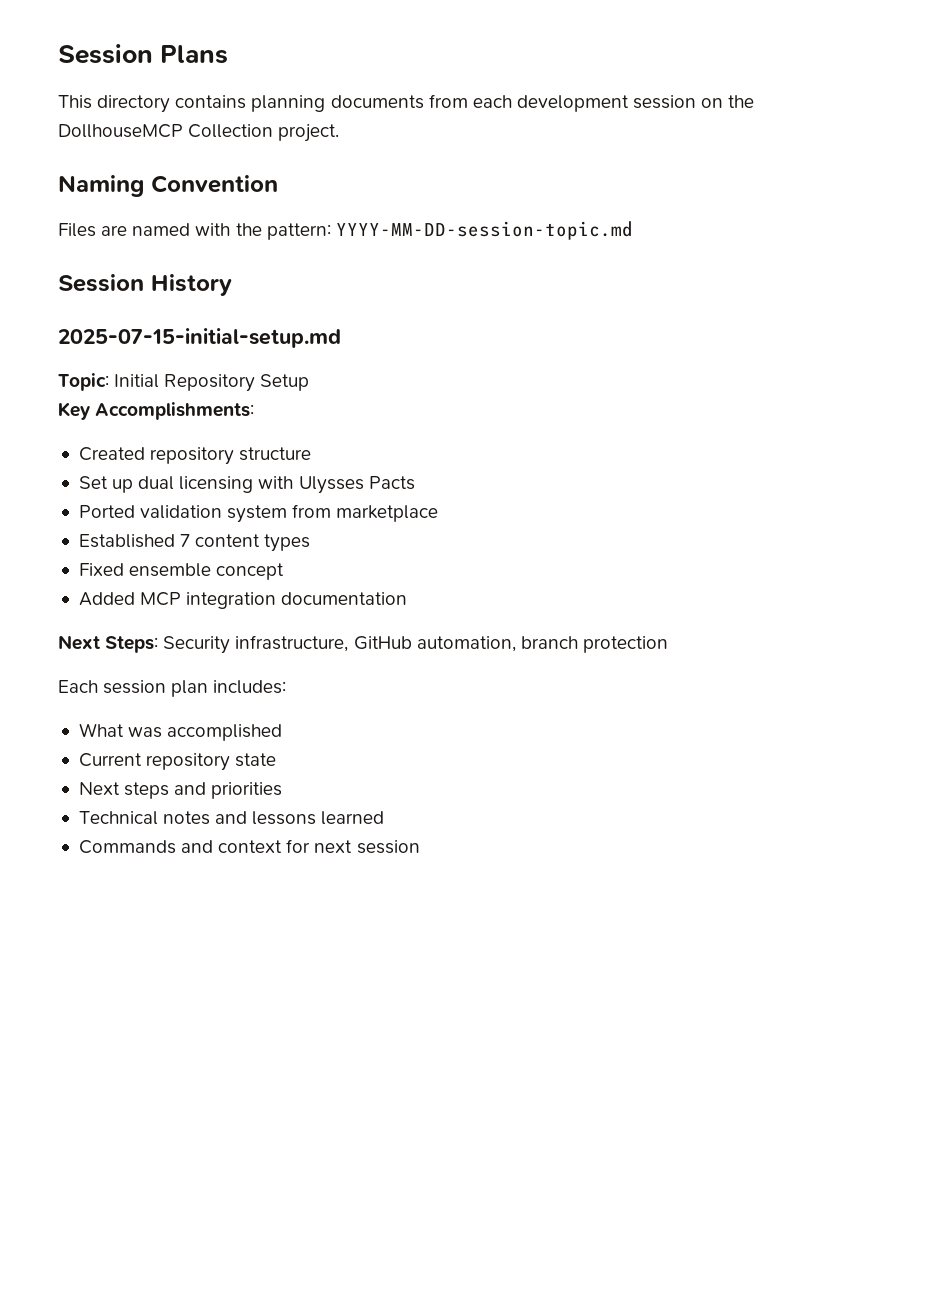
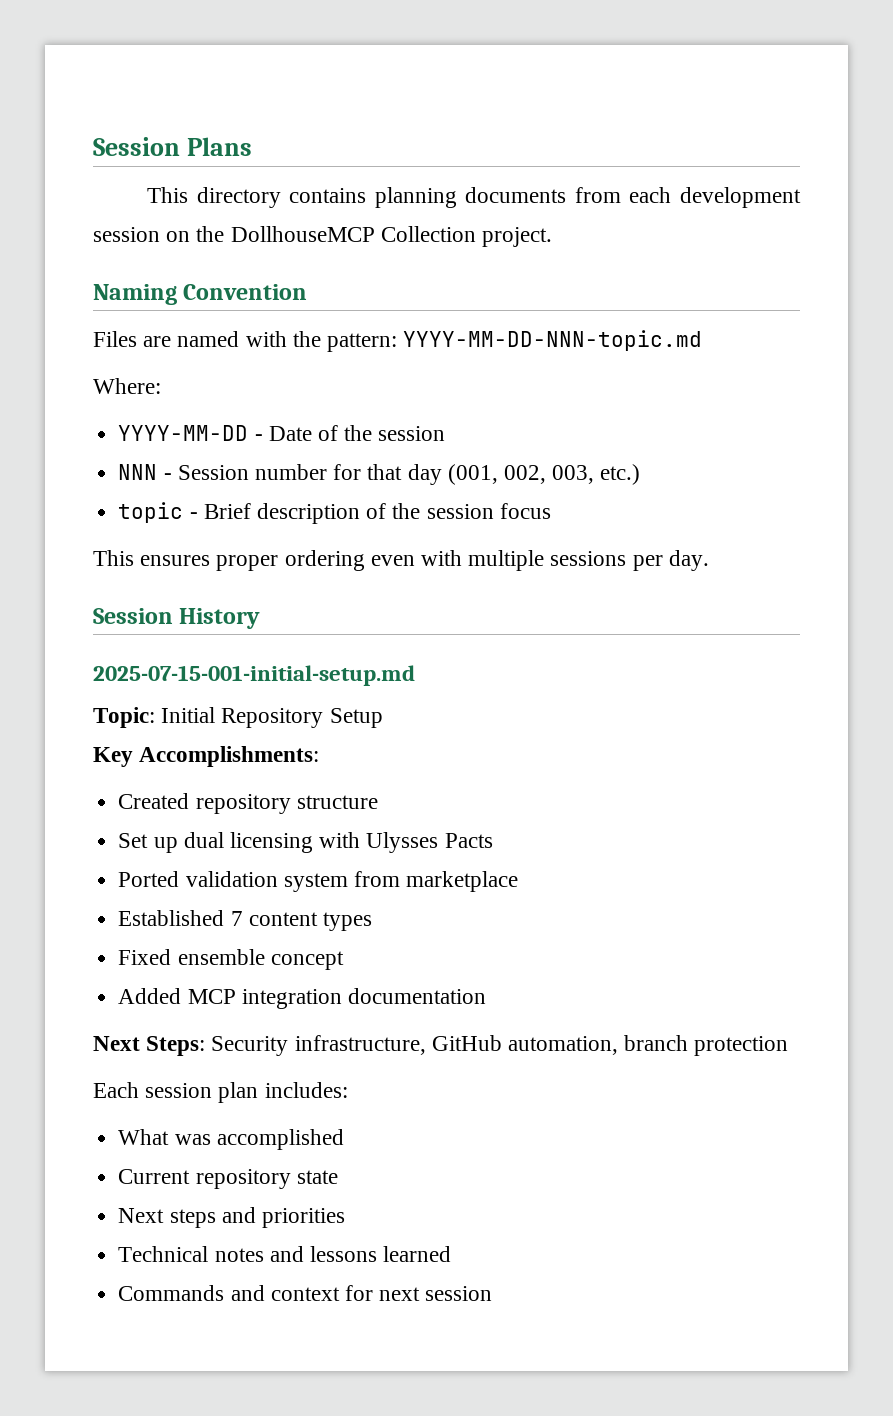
[335,221,633,240] YYYY-MM-DD-session-topic.md -> [403,330,703,351] [93,378,161,394] [118,425,446,441] [118,464,641,485] [118,502,551,524] [93,550,709,571] YYYY-MM-DD-NNN-topic.md // Where: // YYYY-MM-DD - Date of the session // NNN - Session number for that day (001, 002, 003, etc.) // topic - Brief description of the session focus // This ensures proper ordering even with multiple sessions per day.
[58,328,341,348] 2025-07-15-initial-setup.md -> [93,665,415,686] 2025-07-15-001-initial-setup.md

